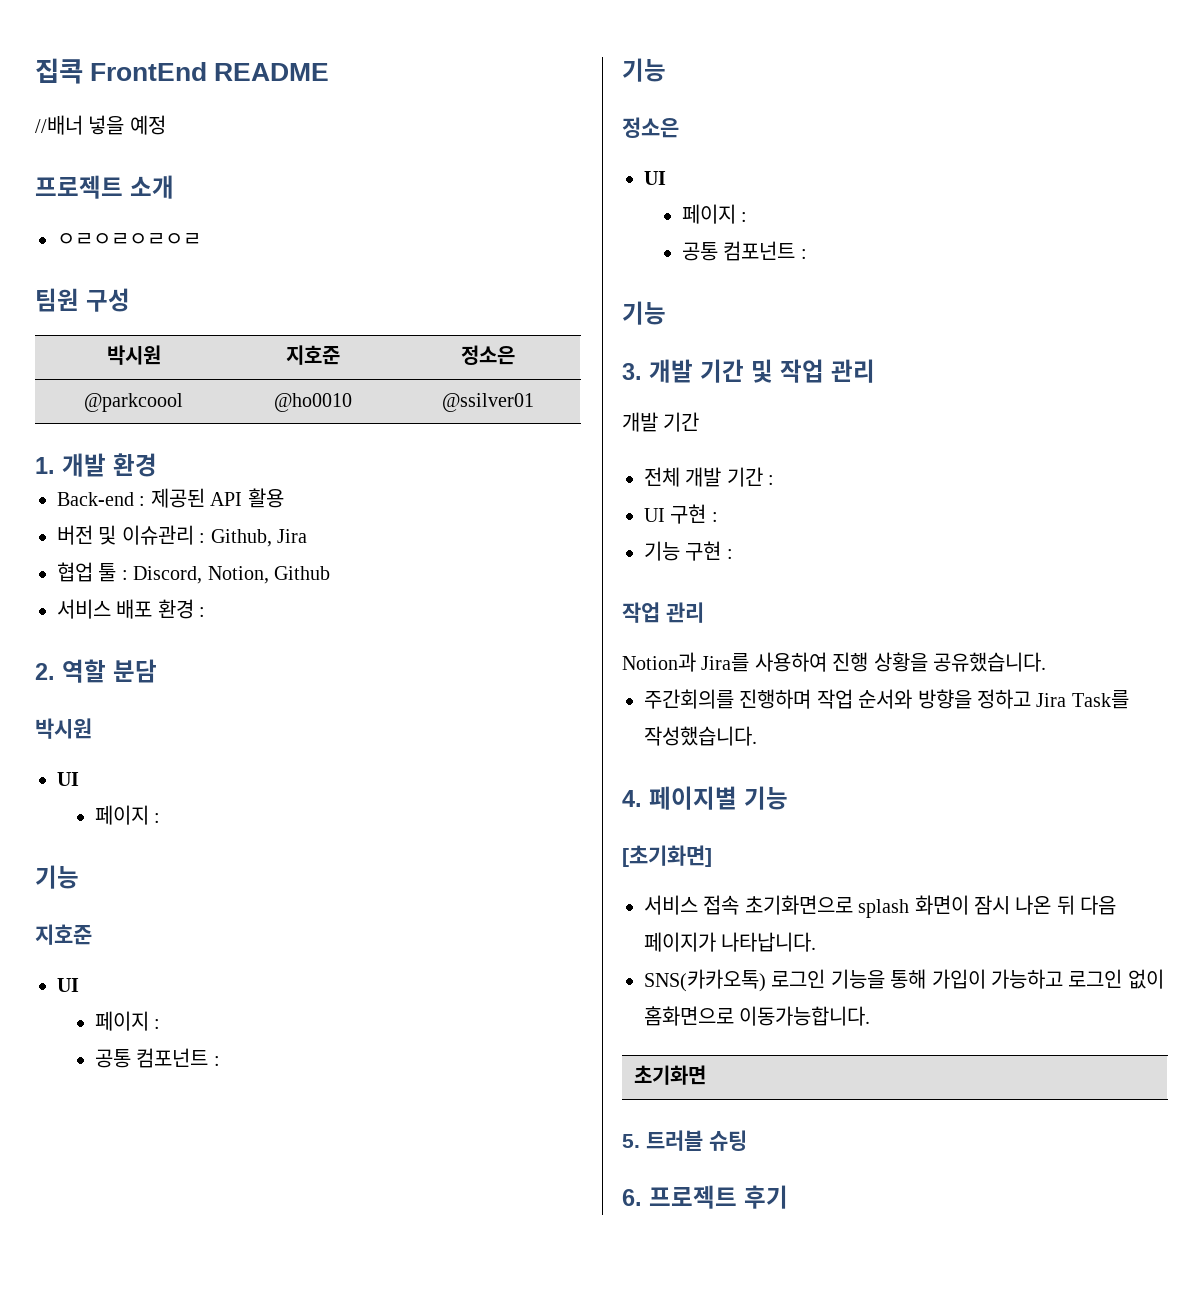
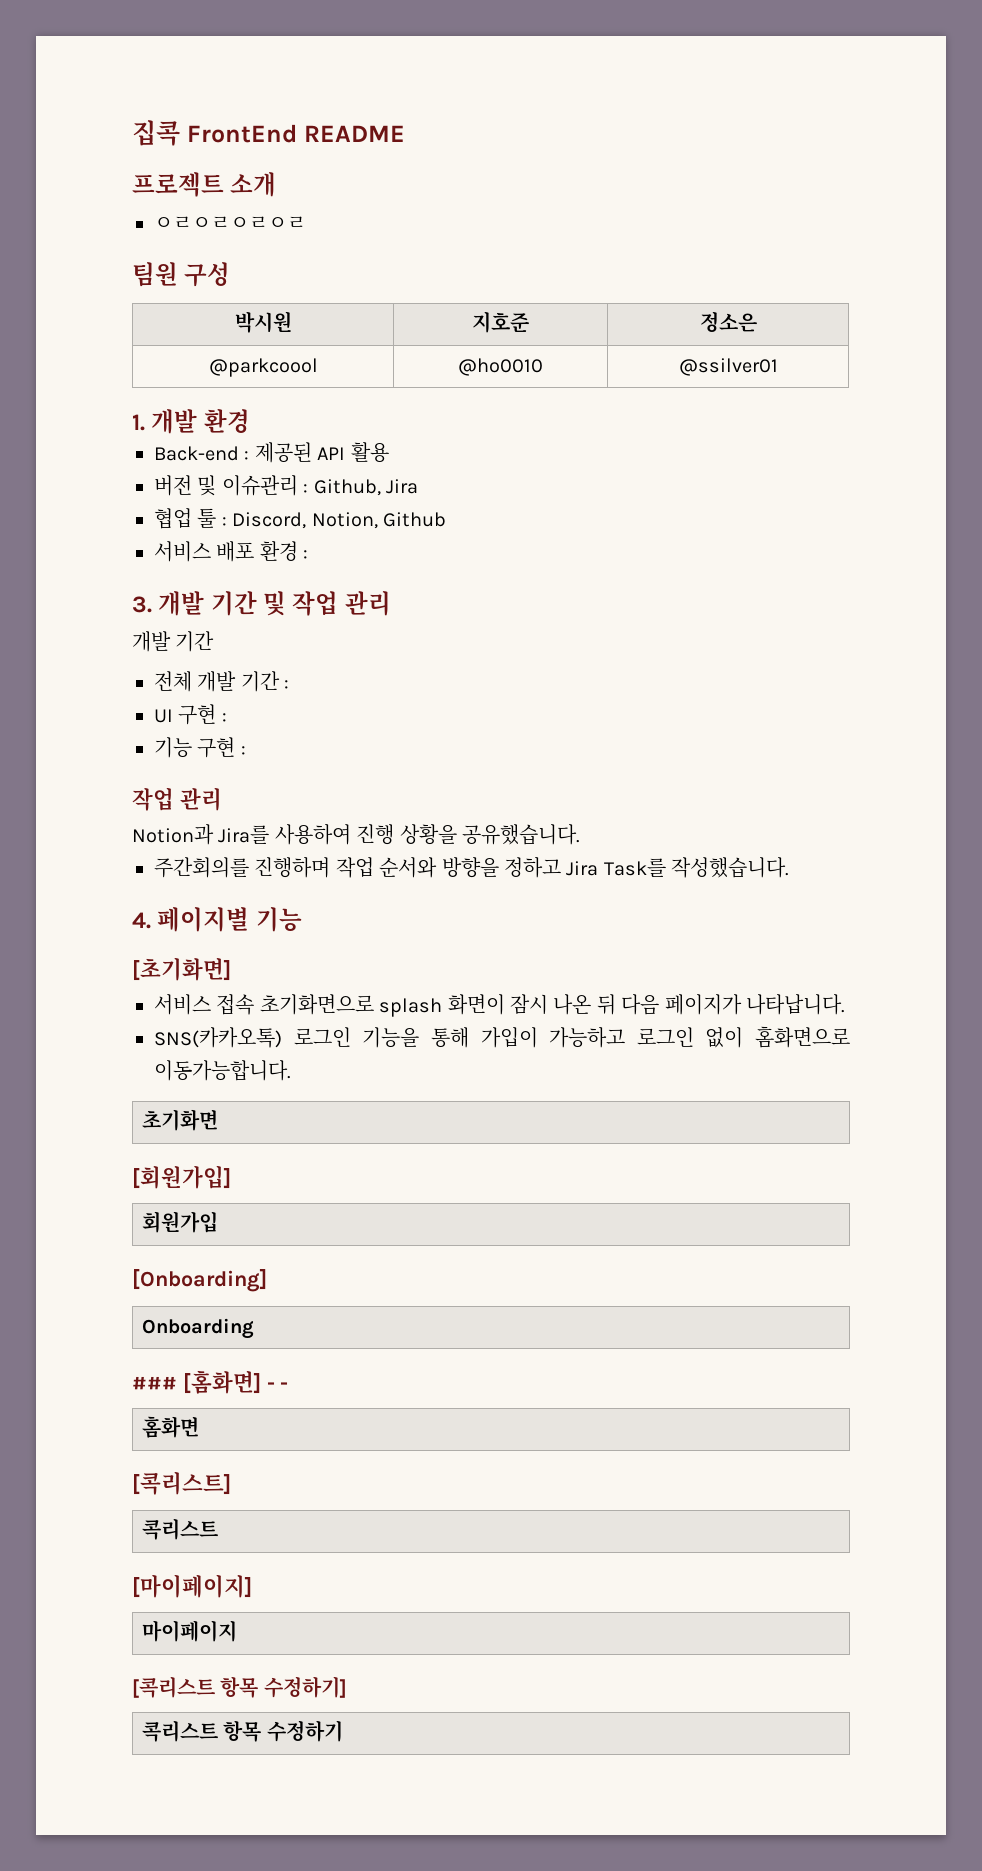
[35,115,166,135] // //배너 넣을 예정 -> (405, 133) none
[35,659,157,683] [35,718,92,739] [57,772,79,786] [94,805,161,825] [35,865,79,889] [35,924,92,945] [57,978,79,992] [94,1011,161,1031] [94,1048,220,1068] [622,58,666,82] [622,117,679,138] [644,171,666,185] [681,204,748,224] [681,241,807,261] [622,301,666,325] // 2. 역할 분담 // 박시원 // UI // 페이지 : // 기능 // 지호준 // UI // 페이지 : // 공통 컴포넌트 : // 기능 // 정소은 // UI // 페이지 : // 공통 컴포넌트 : // 기능 -> (309, 554) none
[622,1130,747,1151] [622,1185,788,1209] 5. 트러블 슈팅 // 6. 프로젝트 후기 -> [132,1165,231,1189] [141,1211,218,1233] [132,1269,267,1292] [141,1318,254,1339] [132,1370,289,1394] [141,1416,199,1438] [132,1472,231,1495] [141,1519,218,1540] [132,1574,252,1598] [141,1620,237,1642] [132,1676,347,1698] [141,1720,343,1742] [회원가입] // 회원가입 // [Onboarding] // Onboarding // ### [홈화면] - - // 홈화면 // [콕리스트] // 콕리스트 // [마이페이지] // 마이페이지 // [콕리스트 항목 수정하기] // 콕리스트 항목 수정하기

